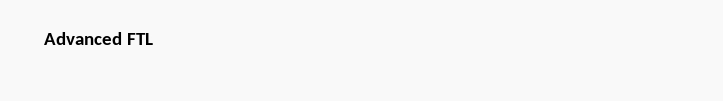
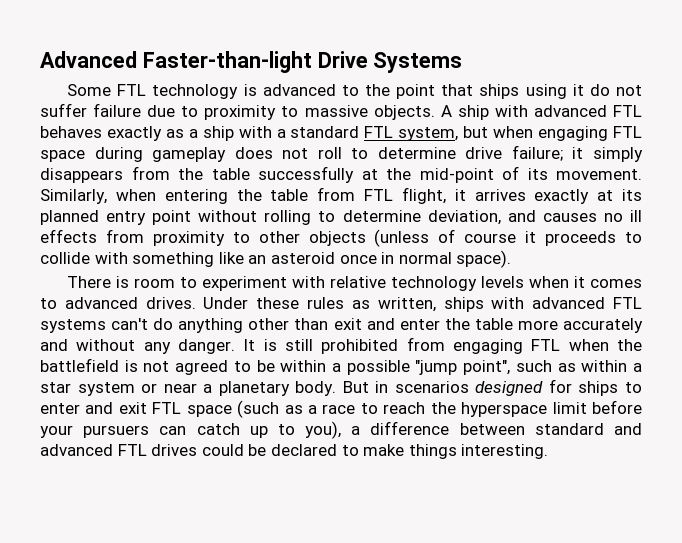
[127,33,154,45] FTL -> [142,51,463,73] [67,84,642,99] [40,103,642,120] [40,126,642,141] [40,145,643,162] [40,166,642,183] [40,187,642,204] [40,210,642,225] [40,229,643,247] [40,250,512,268] [67,276,642,291] [40,297,642,312] [40,318,643,333] [40,337,642,354] [40,358,642,375] [40,379,642,396] [40,400,643,418] [40,421,642,439] [40,444,549,459] Faster-than-light Drive Systems // Some FTL technology is advanced to the point that ships using it do not suffer failure due to proximity to massive objects. A ship with advanced FTL behaves exactly as a ship with a standard FTL system, but when engaging FTL space during gameplay does not roll to determine drive failure; it simply disappears from the table successfully at the mid-point of its movement. Similarly, when entering the table from FTL flight, it arrives exactly at its planned entry point without rolling to determine deviation, and causes no ill effects from proximity to other objects (unless of course it proceeds to collide with something like an asteroid once in normal space). // There is room to experiment with relative technology levels when it comes to advanced drives. Under these rules as written, ships with advanced FTL systems can't do anything other than exit and enter the table more accurately and without any danger. It is still prohibited from engaging FTL when the battlefield is not agreed to be within a possible "jump point", such as within a star system or near a planetary body. But in scenarios designed for ships to enter and exit FTL space (such as a race to reach the hyperspace limit before your pursuers can catch up to you), a difference between standard and advanced FTL drives could be declared to make things interesting.

